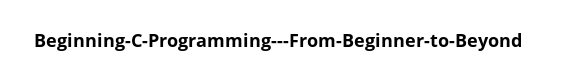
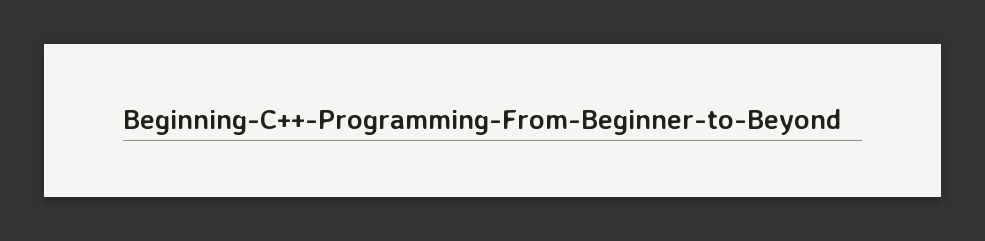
[34,33,522,51] Beginning-C-Programming---From-Beginner-to-Beyond -> [123,109,841,135] Beginning-C++-Programming-From-Beginner-to-Beyond

